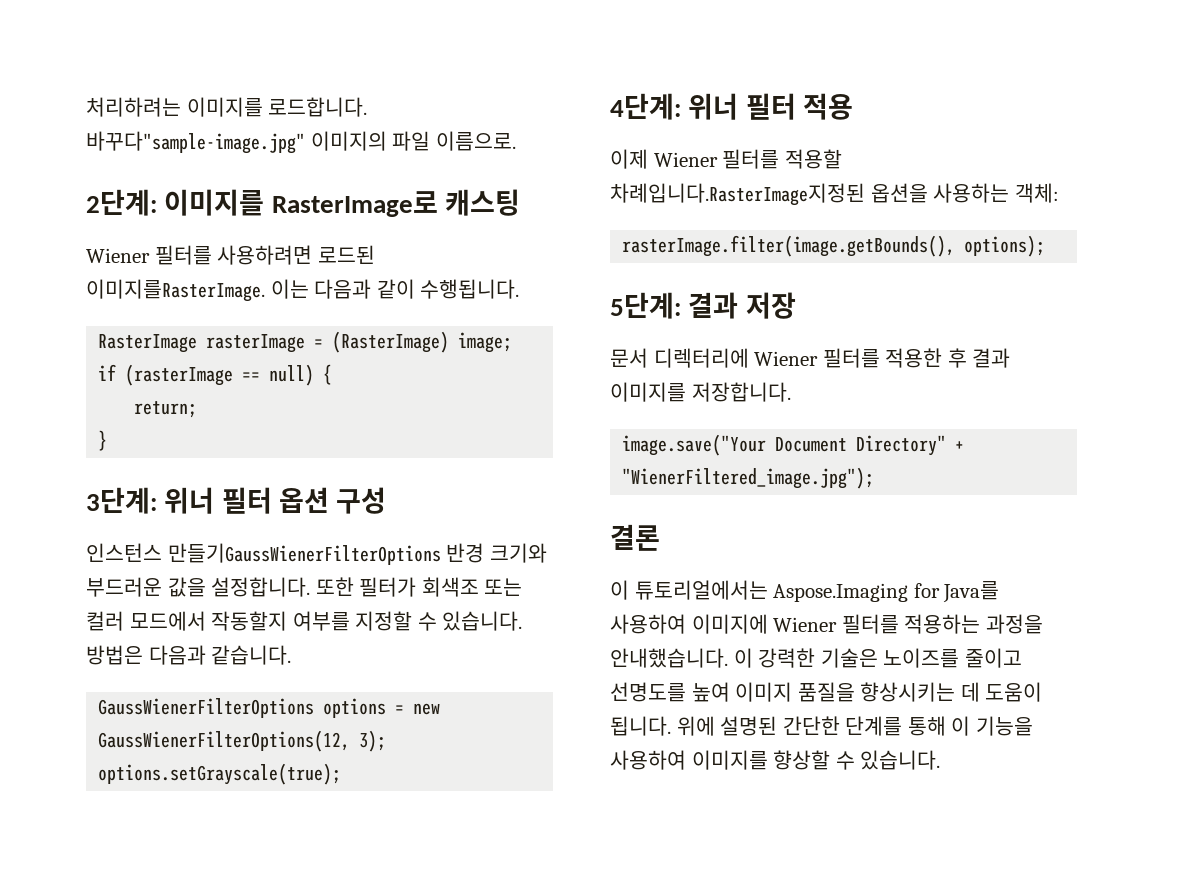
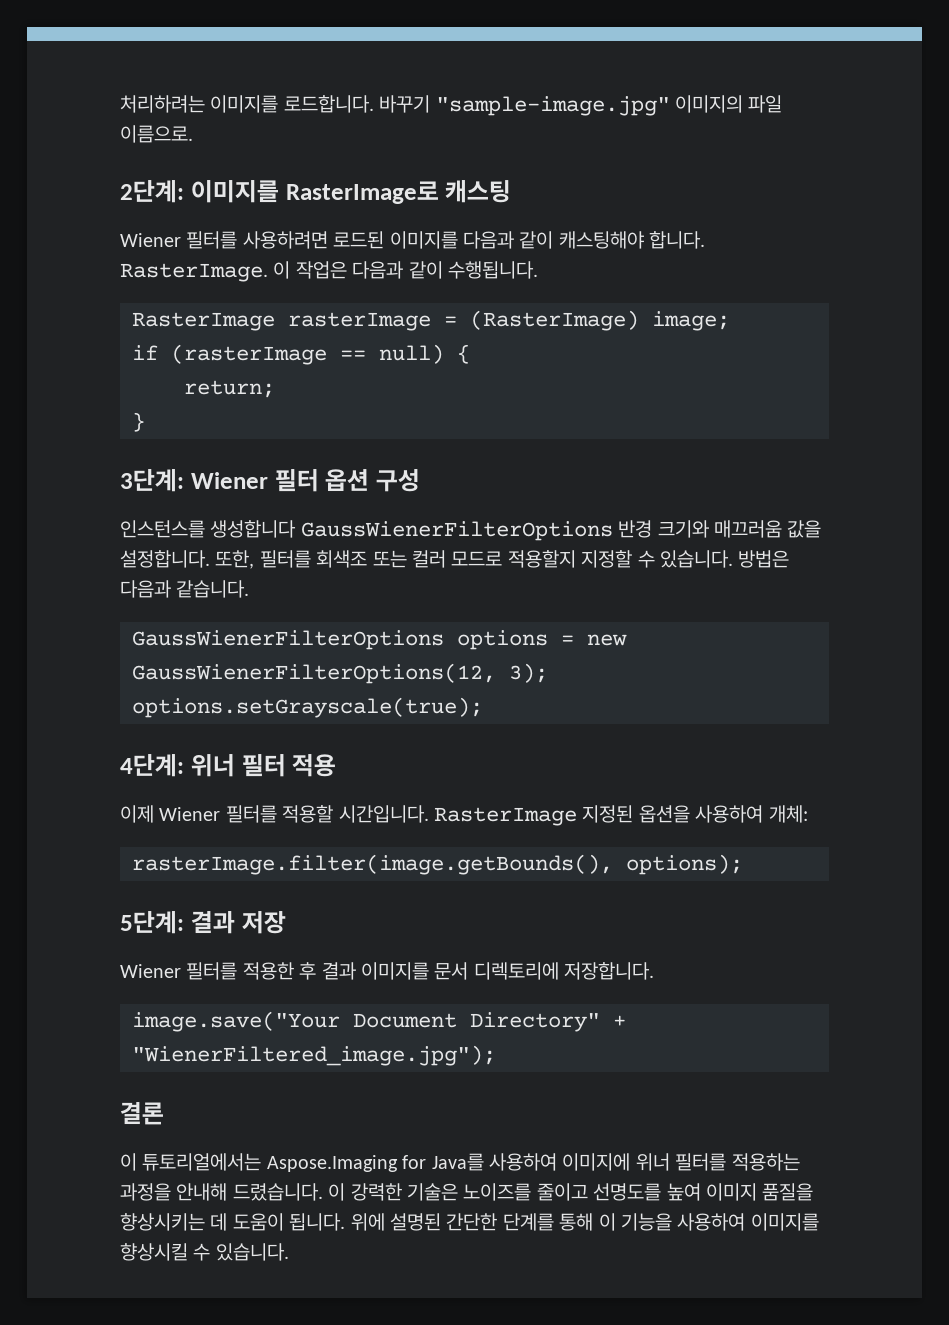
[86,131,305,154] 바꾸다"sample-image.jpg" -> [379,95,670,116] 바꾸기 "sample-image.jpg"
[86,279,309,302] 이미지를RasterImage. 이는 -> [389,231,706,249] [120,261,347,282] 이미지를 다음과 같이 캐스팅해야 합니다. RasterImage. 이 작업은
[164,487,215,514] 위너 -> [190,472,268,489] Wiener
[86,543,441,565] 인스턴스 만들기GaussWienerFilterOptions -> [120,520,613,541] 인스턴스를 생성합니다 GaussWienerFilterOptions
[86,577,162,597] 부드러운 -> [714,520,782,538] 매끄러움
[315,577,417,597] 또한 필터가 -> [215,550,311,569] 또한, 필터를
[129,611,350,631] 모드에서 작동할지 여부를 -> [451,550,576,568] 모드로 적용할지
[610,183,1059,206] 차례입니다.RasterImage지정된 옵션을 사용하는 객체: -> [338,805,808,826] 시간입니다. RasterImage 지정된 옵션을 사용하여 개체:
[610,348,749,368] 문서 디렉터리에 -> (286, 922) none
(686, 392) none -> [434,962,559,980] 문서 디렉토리에
[773,617,838,632] Wiener -> [635,1153,670,1171] 위너
[610,648,728,668] 안내했습니다. -> [176,1183,323,1201] 안내해 드렸습니다.
[773,750,831,770] 향상할 -> [120,1243,188,1261] 향상시킬

